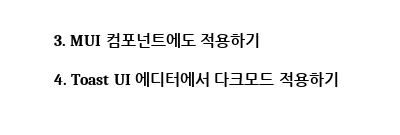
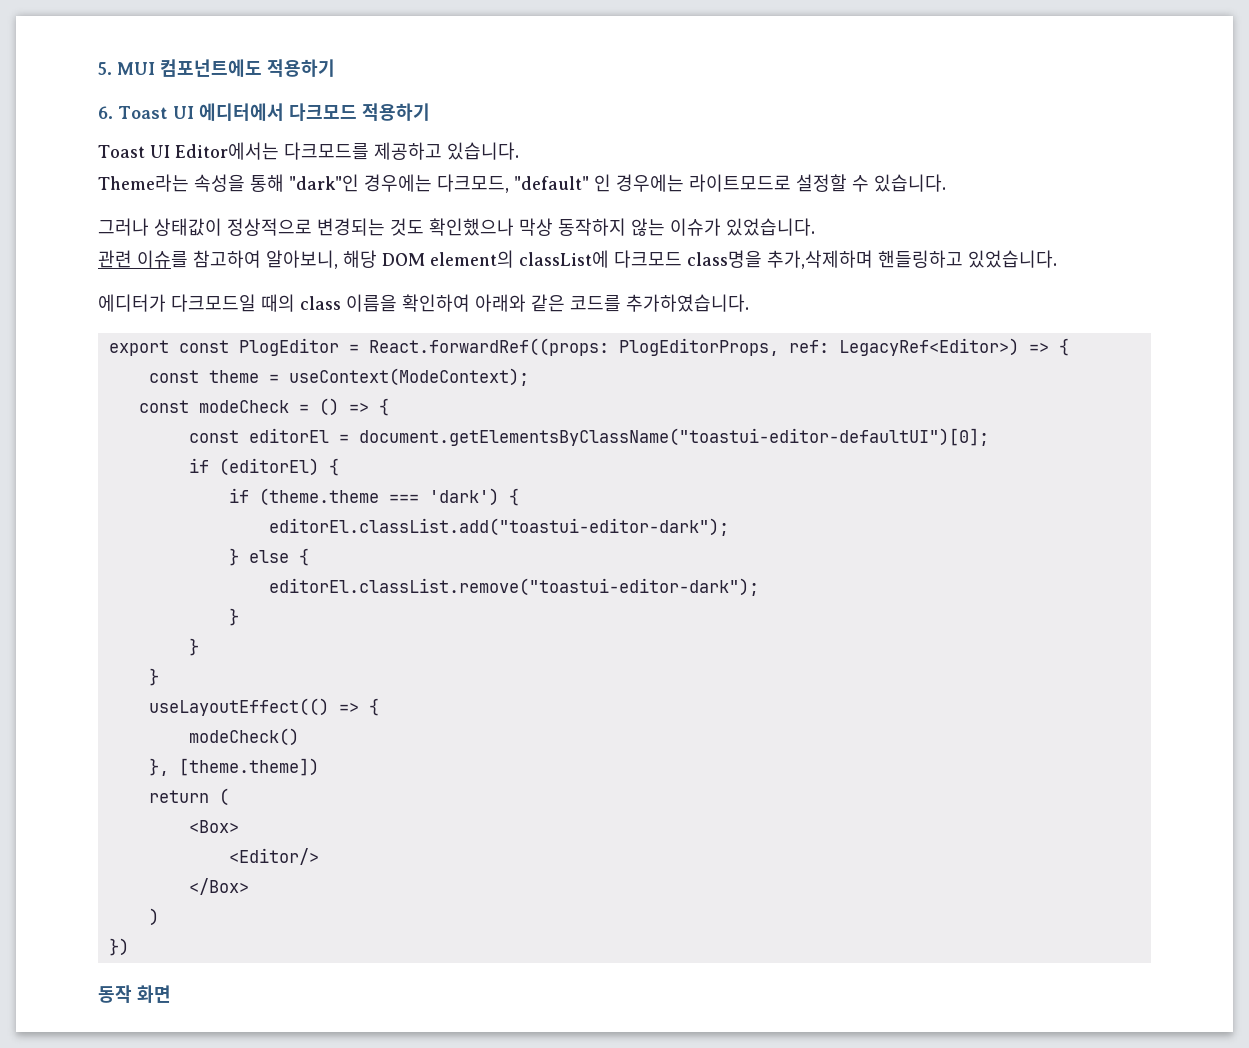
[54,35,66,46] 3. -> [98,62,112,75] 5.
[54,74,67,85] 4. -> [98,106,113,119] 6.
(339, 79) none -> [98,142,519,160] [98,174,946,193] [98,218,815,236] [98,250,1057,269] [98,294,749,312] [108,338,1069,356] [148,368,529,386] [138,398,389,416] [188,428,989,446] [188,458,339,476] [228,488,519,506] [268,518,729,536] [228,548,309,566] [268,578,759,596] [228,608,239,626] [188,638,199,656] [148,668,159,686] [148,698,379,716] [188,728,299,746] [148,758,319,776] [148,788,229,806] [188,820,239,833] [228,848,319,865] [188,878,249,895] [148,908,159,926] [108,938,129,956] [98,985,171,1003] // Toast UI Editor에서는 다크모드를 제공하고 있습니다. // Theme라는 속성을 통해 "dark"인 경우에는 다크모드, "default" 인 경우에는 라이트모드로 설정할 수 있습니다. // 그러나 상태값이 정상적으로 변경되는 것도 확인했으나 막상 동작하지 않는 이슈가 있었습니다. // 관련 이슈를 참고하여 알아보니, 해당 DOM element의 classList에 다크모드 class명을 추가,삭제하며 핸들링하고 있었습니다. // 에디터가 다크모드일 때의 class 이름을 확인하여 아래와 같은 코드를 추가하였습니다. // export const PlogEditor = React.forwardRef((props: PlogEditorProps, ref: LegacyRef<Editor>) => { // const theme = useContext(ModeContext); // const modeCheck = () => { // const editorEl = document.getElementsByClassName("toastui-editor-defaultUI")[0]; // if (editorEl) { // if (theme.theme === 'dark') { // editorEl.classList.add("toastui-editor-dark"); // } else { // editorEl.classList.remove("toastui-editor-dark"); // } // } // } // useLayoutEffect(() => { // modeCheck() // }, [theme.theme]) // return ( // <Box> // <Editor/> // </Box> // ) // }) // 동작 화면

